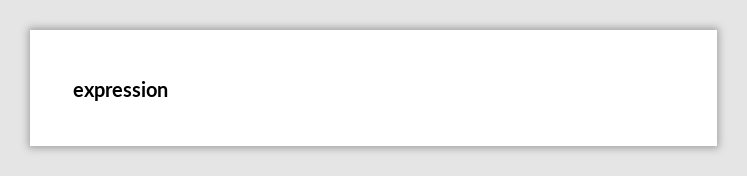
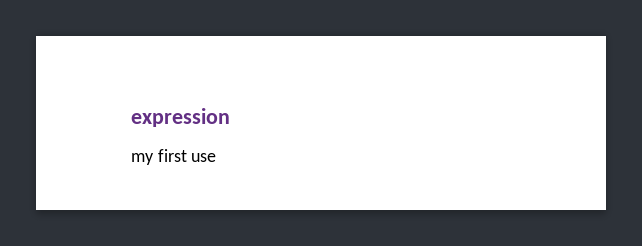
(168, 91) none -> [131,149,217,165] // my first use

